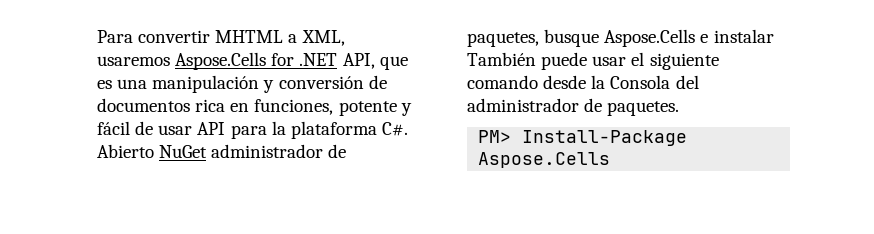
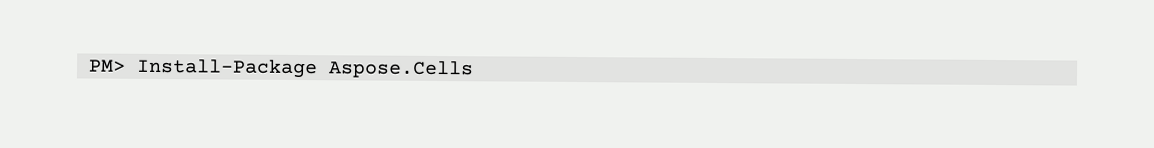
[97,30,345,46] [97,52,408,70] [97,75,387,93] [97,98,412,116] [97,121,408,139] [97,144,347,158] [467,29,774,47] [467,52,719,70] [467,75,699,89] [467,98,680,116] Para convertir MHTML a XML, usaremos Aspose.Cells for .NET API, que es una manipulación y conversión de documentos rica en funciones, potente y fácil de usar API para la plataforma C#. Abierto NuGet administrador de paquetes, busque Aspose.Cells e instalar También puede usar el siguiente comando desde la Consola del administrador de paquetes. // -> (88, 65) none

